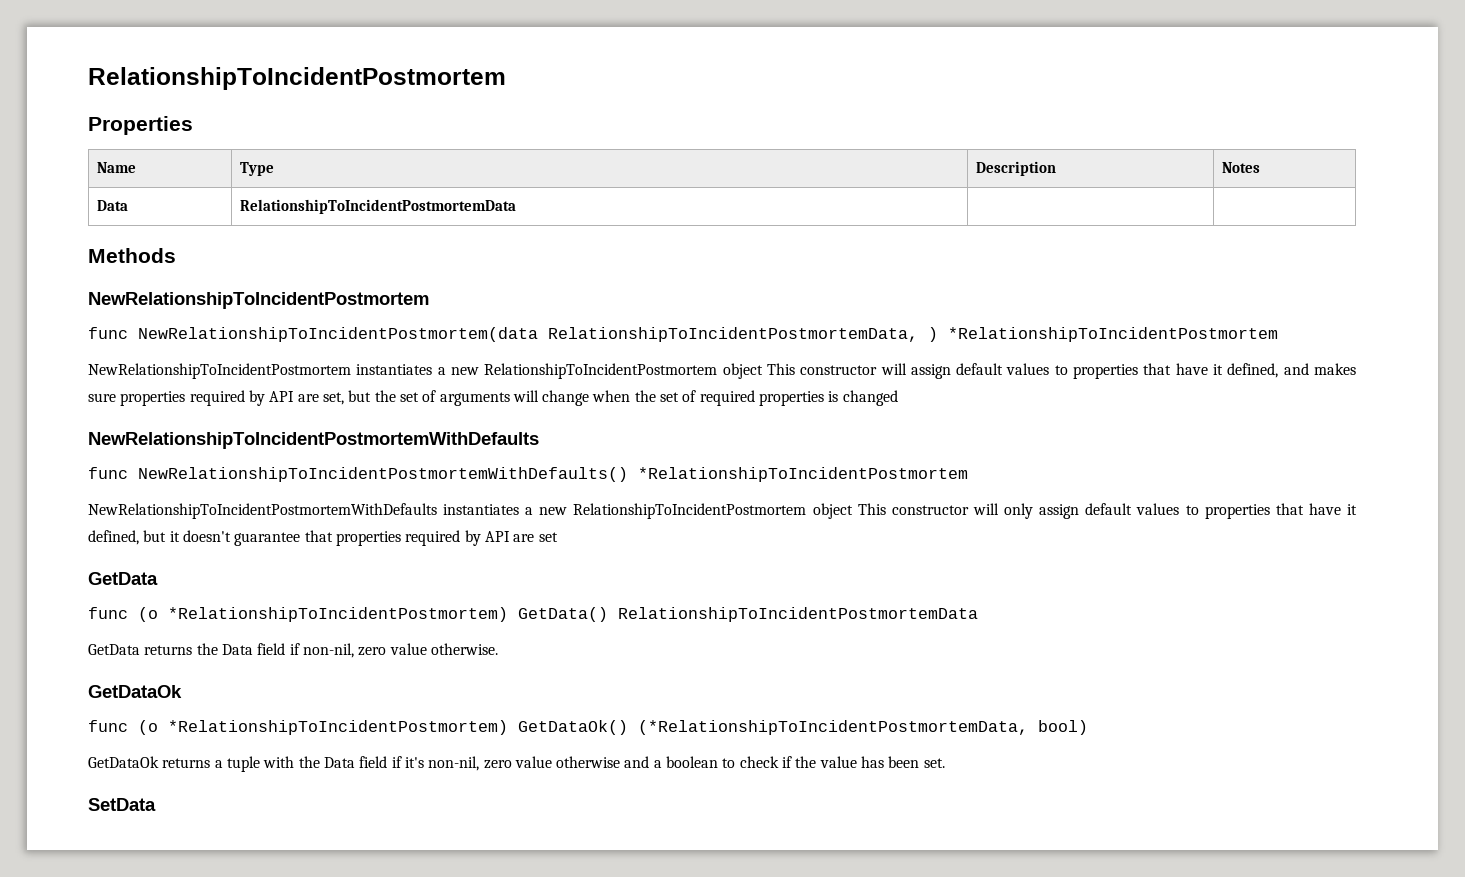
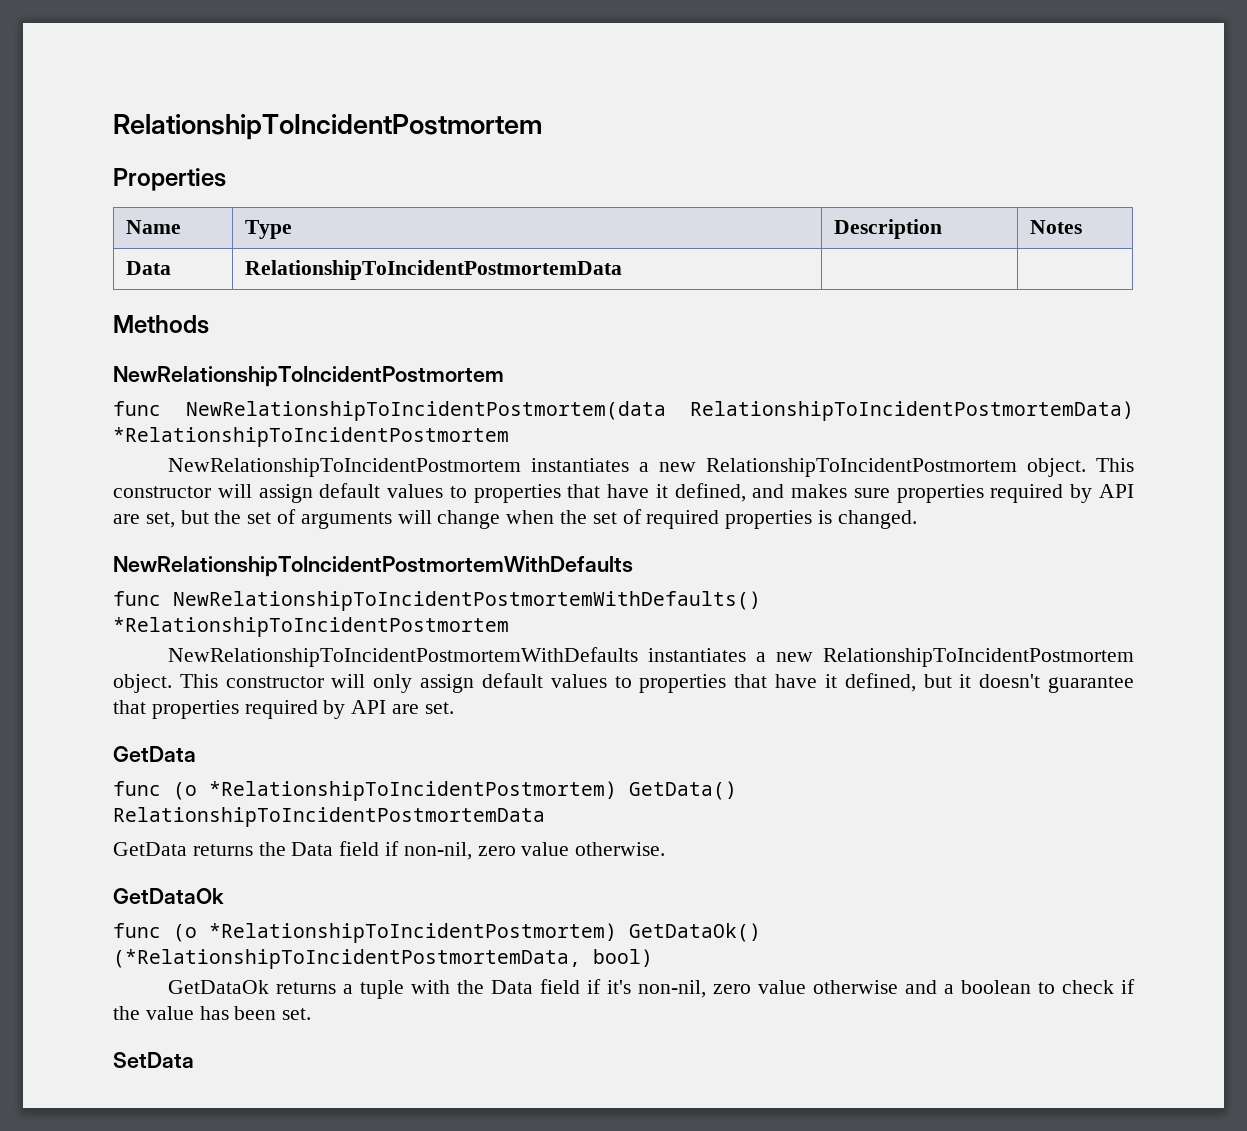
[548,327,938,342] RelationshipToIncidentPostmortemData, ) -> [690,401,1134,421] RelationshipToIncidentPostmortemData)
[722,363,763,379] object -> [1026,458,1086,477] object.
[842,390,898,406] changed -> [837,510,917,529] changed.
[812,503,853,519] object -> [113,674,172,693] object.
[538,532,558,542] set -> [424,702,454,714] set.

